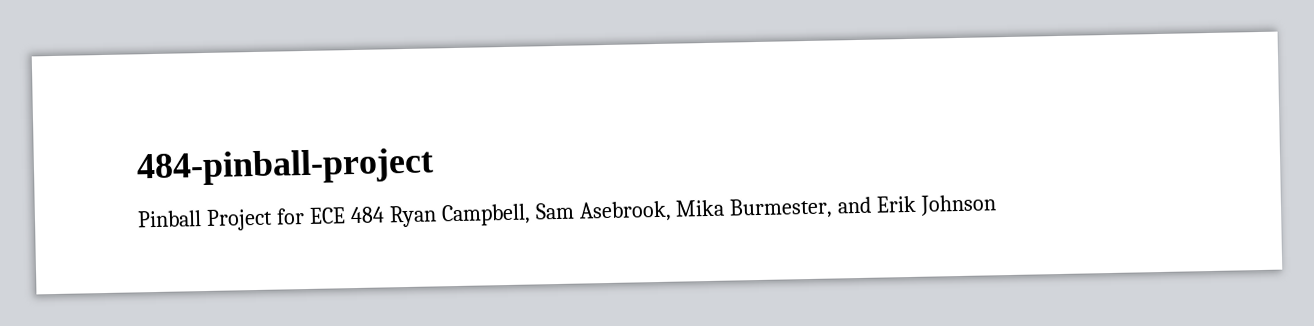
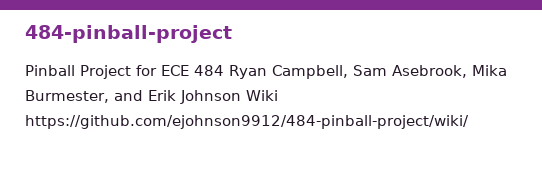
(998, 205) none -> [246,90,278,101] [25,115,469,129] Wiki https://github.com/ejohnson9912/484-pinball-project/wiki/

